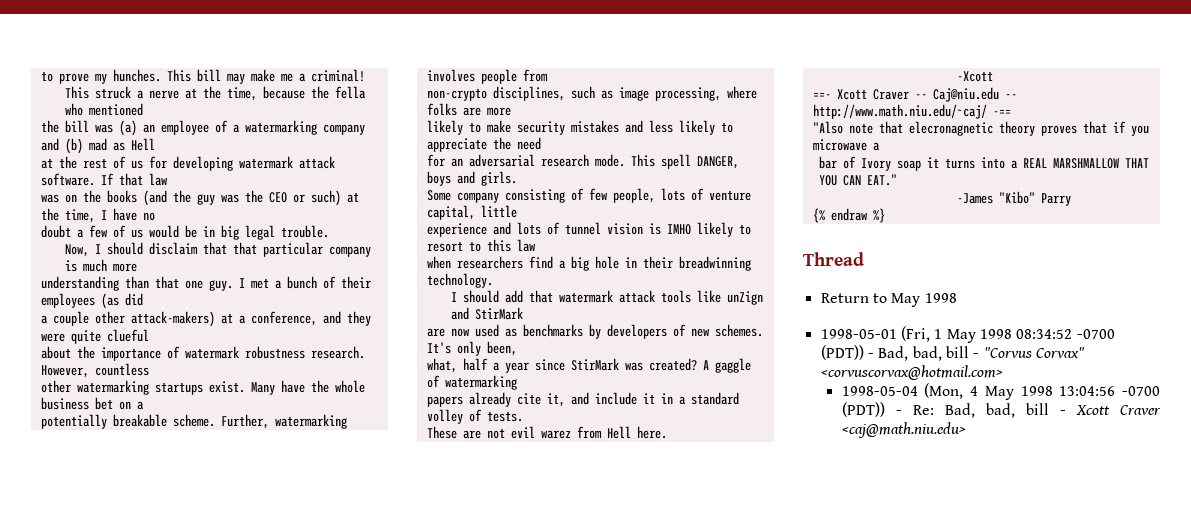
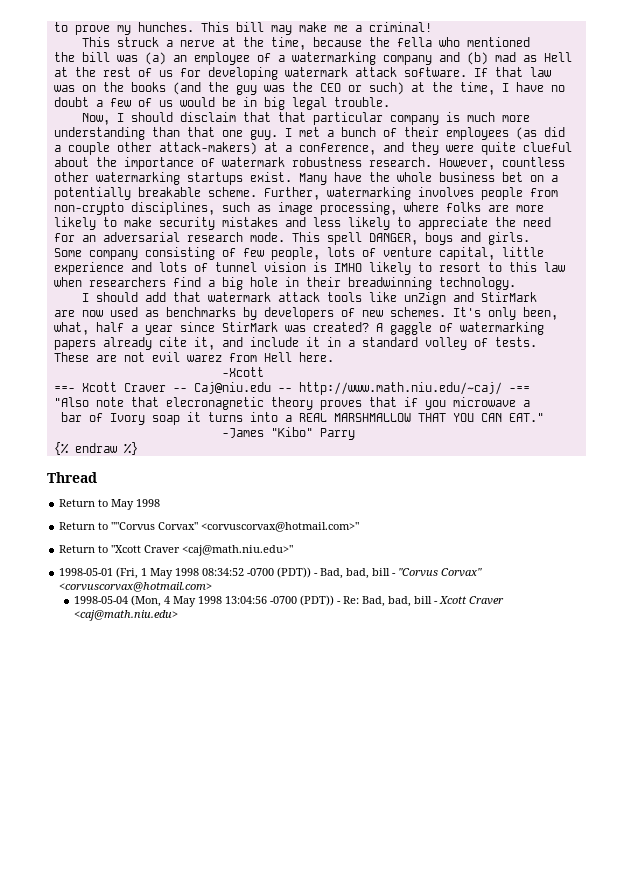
(957, 298) none -> [59,522,360,532] [59,545,294,556] // Return to ""Corvus Corvax" <corvuscorvax@hotmail.com>" // Return to "Xcott Craver <caj@math.niu.edu>"

